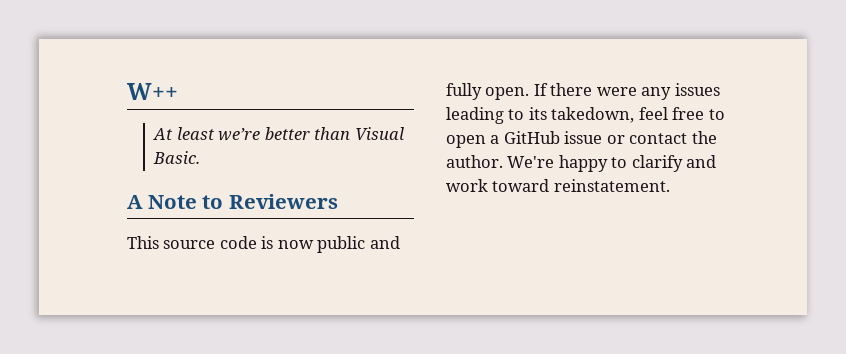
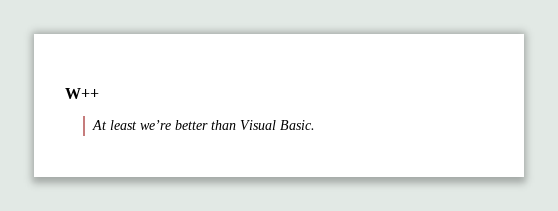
[127,194,338,209] [127,236,400,253] [446,83,720,100] [446,107,725,124] [446,131,717,148] [446,155,717,172] [446,179,670,192] // A Note to Reviewers // This source code is now public and fully open. If there were any issues leading to its takedown, feel free to open a GitHub issue or contact the author. We're happy to clarify and work toward reinstatement. -> (315, 125) none

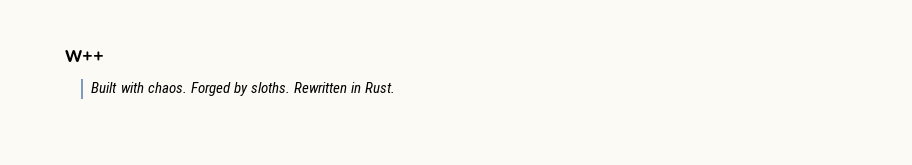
[91,120,315,130] At least we’re better than Visual Basic. -> [91,82,395,96] Built with chaos. Forged by sloths. Rewritten in Rust.

